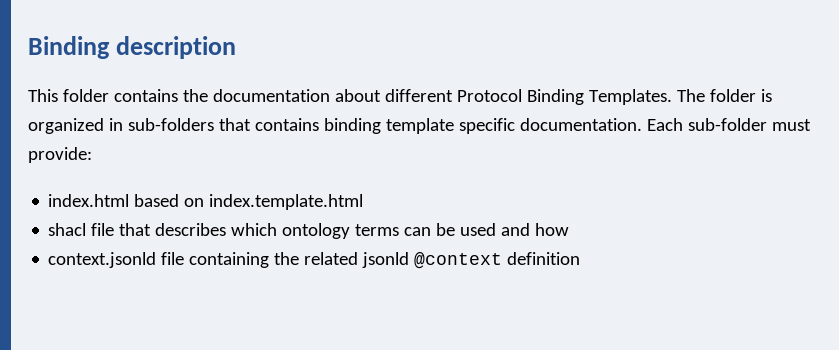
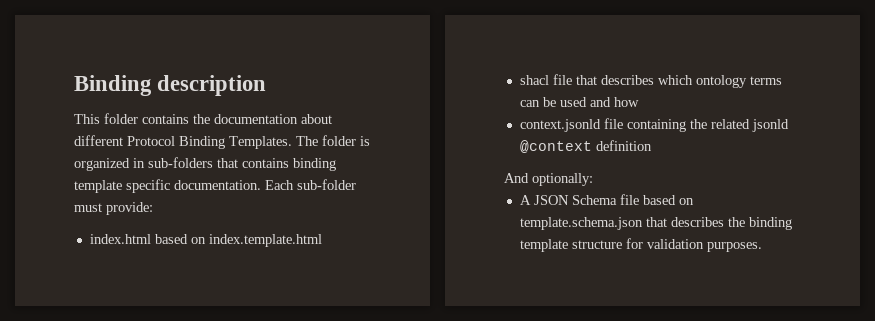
(581, 258) none -> [504,173,593,186] [519,194,694,205] [519,217,792,230] [519,238,762,252] // And optionally: // A JSON Schema file based on template.schema.json that describes the binding template structure for validation purposes.

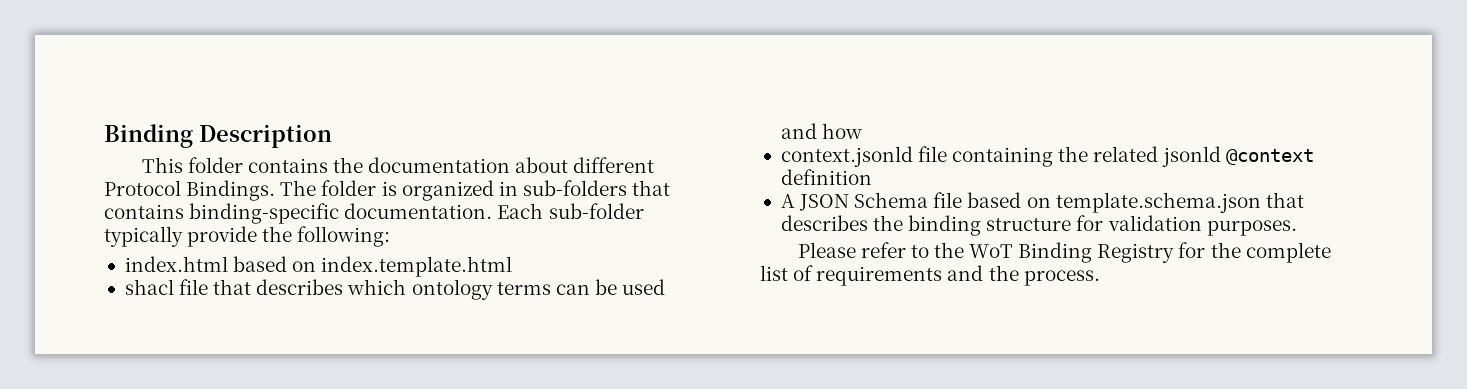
[74,75,267,96] Binding description -> [104,124,332,148] Binding Description
[179,136,292,149] Binding Templates. -> [186,180,276,201] Bindings.
[293,158,336,171] [74,179,356,193] [74,202,153,215] binding template specific documentation. Each sub-folder must provide: -> [189,203,644,224] [104,226,391,247] binding-specific documentation. Each sub-folder typically provide the following:
[504,173,593,186] // And optionally: -> (872, 177) none
[519,239,568,252] template -> (982, 225) none
(762, 247) none -> [797,242,1331,263] [760,265,1100,286] // Please refer to the WoT Binding Registry for the complete list of requirements and the process.

